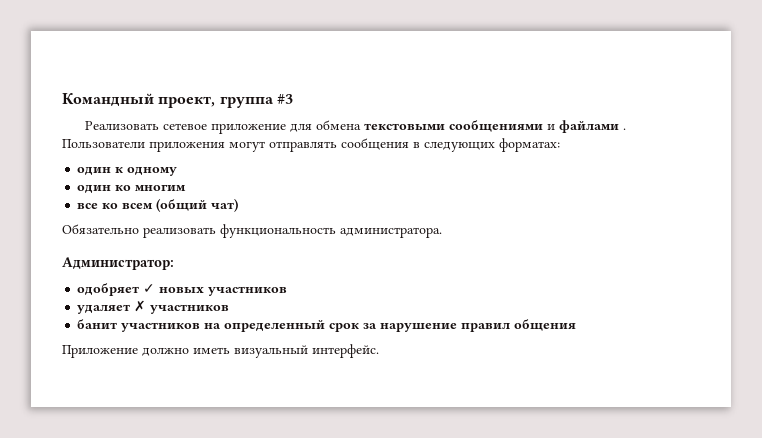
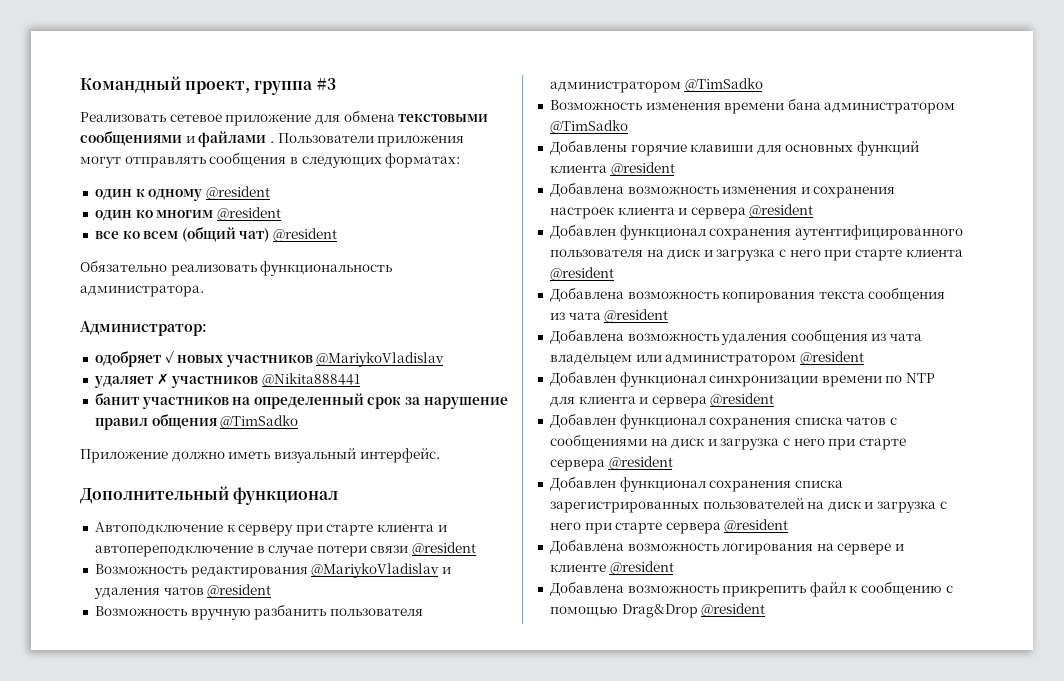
(178, 171) none -> [205,186,270,200] @resident
(187, 187) none -> [216,207,281,221] @resident
(239, 205) none -> [273,228,338,242] @resident
(288, 291) none -> [316,352,445,367] @MariykoVladislav
(230, 309) none -> [261,373,360,387] @Nikita888441
(577, 325) none -> [220,415,299,429] @TimSadko
(379, 351) none -> [80,486,339,505] [94,522,447,536] [94,542,477,557] [94,563,451,578] [93,584,272,599] [94,604,423,620] [549,78,763,93] [549,98,956,114] [549,120,628,134] [549,140,920,156] [549,162,675,176] [549,182,896,198] [549,204,814,219] [549,224,963,240] [549,249,963,261] [549,267,614,281] [549,287,946,303] [549,309,669,323] [549,329,923,345] [549,351,864,366] [549,371,936,387] [549,393,775,408] [549,413,898,429] [549,434,907,450] [549,456,673,471] [549,476,843,492] [549,498,947,513] [549,519,789,534] [549,539,905,555] [549,561,674,575] [549,581,953,597] [549,603,766,618] // Дополнительный функционал // Автоподключение к серверу при старте клиента и автопереподключение в случае потери связи @resident // Возможность редактирования @MariykoVladislav и удаления чатов @resident // Возможность вручную разбанить пользователя администратором @TimSadko // Возможность изменения времени бана администратором @TimSadko // Добавлены горячие клавиши для основных функций клиента @resident // Добавлена возможность изменения и сохранения настроек клиента и сервера @resident // Добавлен функционал сохранения аутентифицированного пользователя на диск и загрузка с него при старте клиента @resident // Добавлена возможность копирования текста сообщения из чата @resident // Добавлена возможность удаления сообщения из чата владельцем или администратором @resident // Добавлен функционал синхронизации времени по NTP для клиента и сервера @resident // Добавлен функционал сохранения списка чатов с сообщениями на диск и загрузка с него при старте сервера @resident // Добавлен функционал сохранения списка зарегистрированных пользователей на диск и загрузка с него при старте сервера @resident // Добавлена возможность логирования на сервере и клиенте @resident // Добавлена возможность прикрепить файл к сообщению с помощью Drag&Drop @resident

